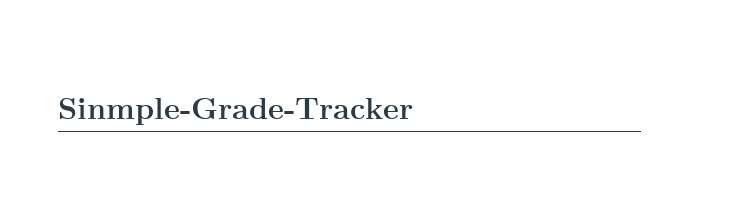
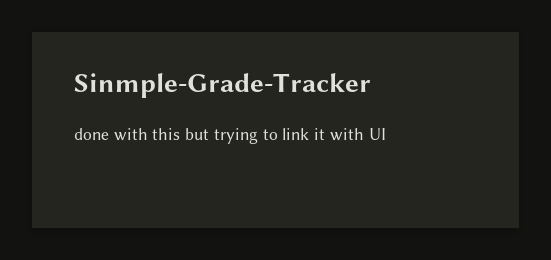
(413, 111) none -> [74,128,386,144] // done with this but trying to link it with UI

